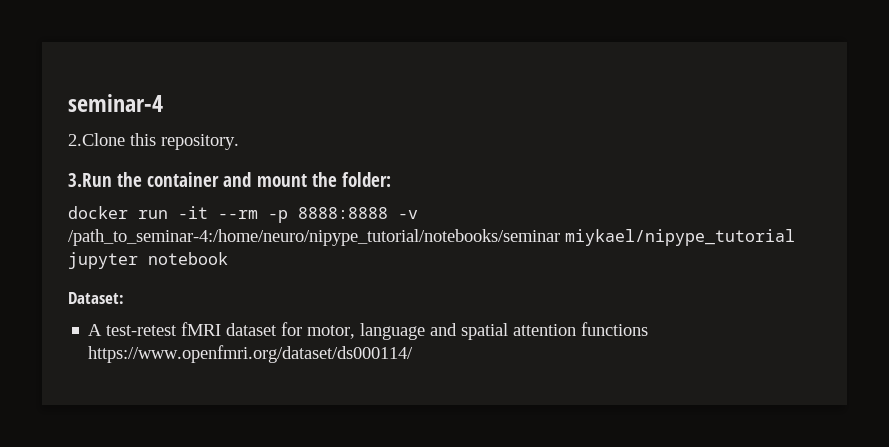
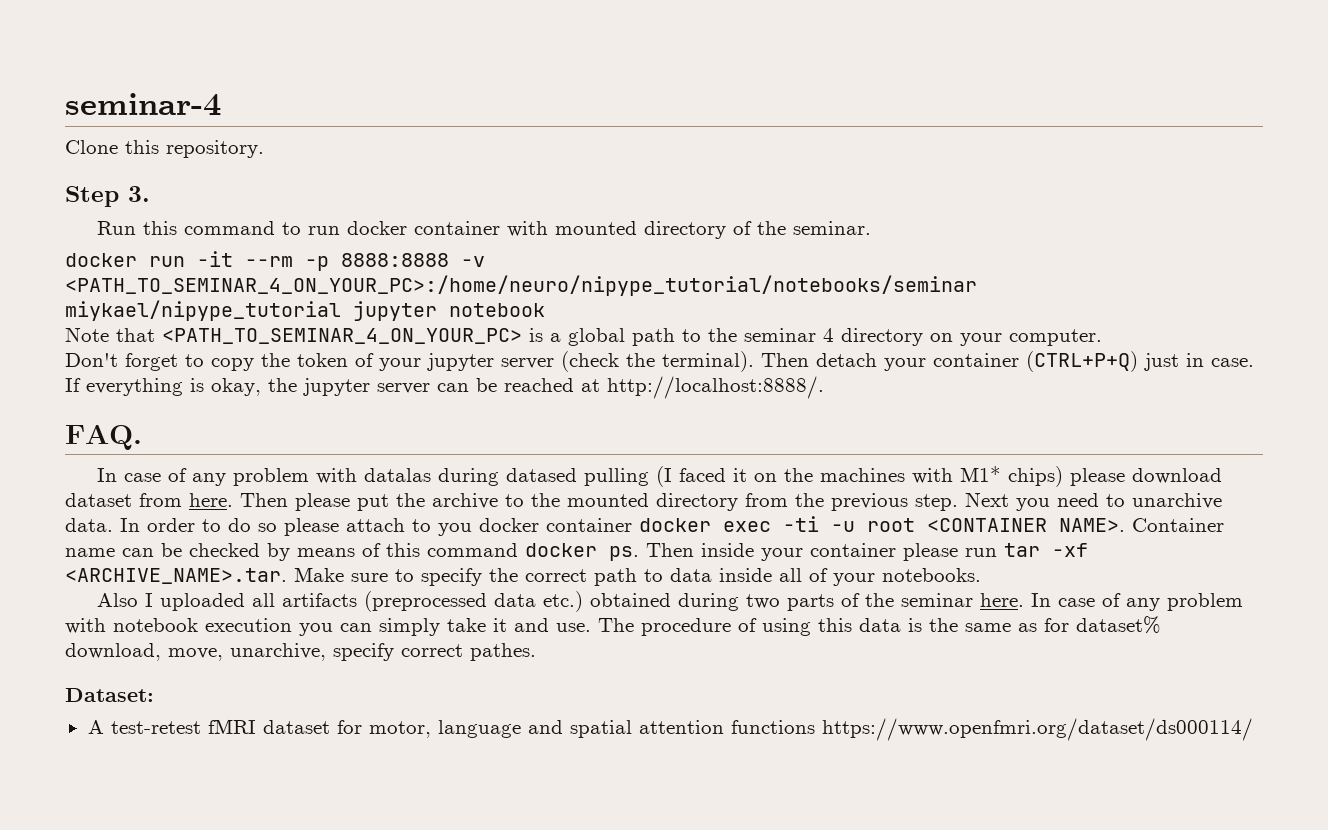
[68,133,125,146] 2.Clone -> [65,140,118,154] Clone
[68,172,391,187] 3.Run the container and mount the folder: -> [65,186,150,207] [96,221,871,239] Step 3. // Run this command to run docker container with mounted directory of the seminar.
[68,229,560,246] /path_to_seminar-4:/home/neuro/nipype_tutorial/notebooks/seminar -> [65,275,977,296] <PATH_TO_SEMINAR_4_ON_YOUR_PC>:/home/neuro/nipype_tutorial/notebooks/seminar
(228, 258) none -> [65,327,1102,346] [65,351,1254,372] [65,376,824,399] [65,425,142,450] [96,466,1222,487] [65,492,1222,511] [65,516,1224,536] [65,543,1088,561] [65,567,981,586] [96,591,1243,612] [65,616,1161,636] [65,643,536,661] // Note that <PATH_TO_SEMINAR_4_ON_YOUR_PC> is a global path to the seminar 4 directory on your computer. // Don't forget to copy the token of your jupyter server (check the terminal). Then detach your container (CTRL+P+Q) just in case. If everything is okay, the jupyter server can be reached at http://localhost:8888/. // FAQ. // In case of any problem with datalas during datased pulling (I faced it on the machines with M1* chips) please download dataset from here. Then please put the archive to the mounted directory from the previous step. Next you need to unarchive data. In order to do so please attach to you docker container docker exec -ti -u root <CONTAINER NAME>. Container name can be checked by means of this command docker ps. Then inside your container please run tar -xf <ARCHIVE_NAME>.tar. Make sure to specify the correct path to data inside all of your notebooks. // Also I uploaded all artifacts (preprocessed data etc.) obtained during two parts of the seminar here. In case of any problem with notebook execution you can simply take it and use. The procedure of using this data is the same as for dataset% download, move, unarchive, specify correct pathes.

